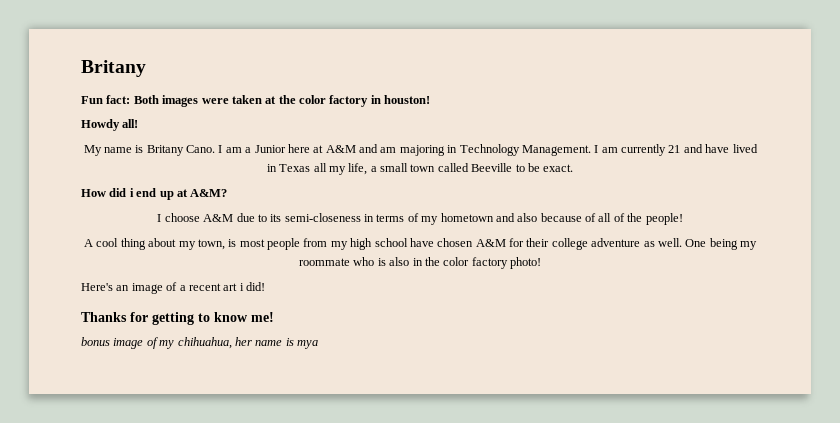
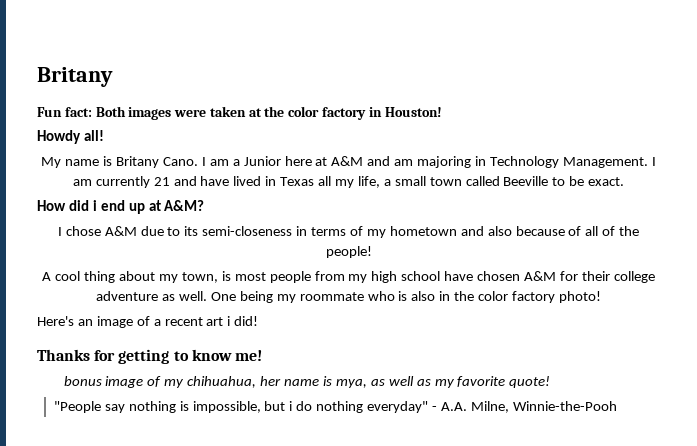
[384,95,431,104] houston! -> [384,107,442,117] Houston!
[164,213,200,222] choose -> [65,226,101,236] chose
[297,340,318,349] mya -> [335,376,551,388] [53,401,617,413] mya, as well as my favorite quote! // "People say nothing is impossible, but i do nothing everyday" - A.A. Milne, Winnie-the-Pooh

